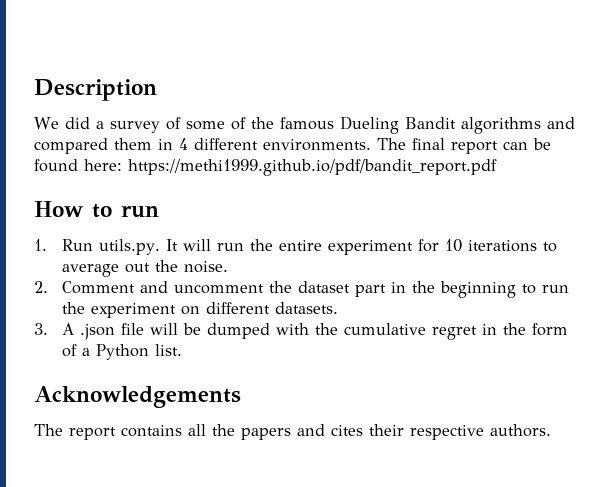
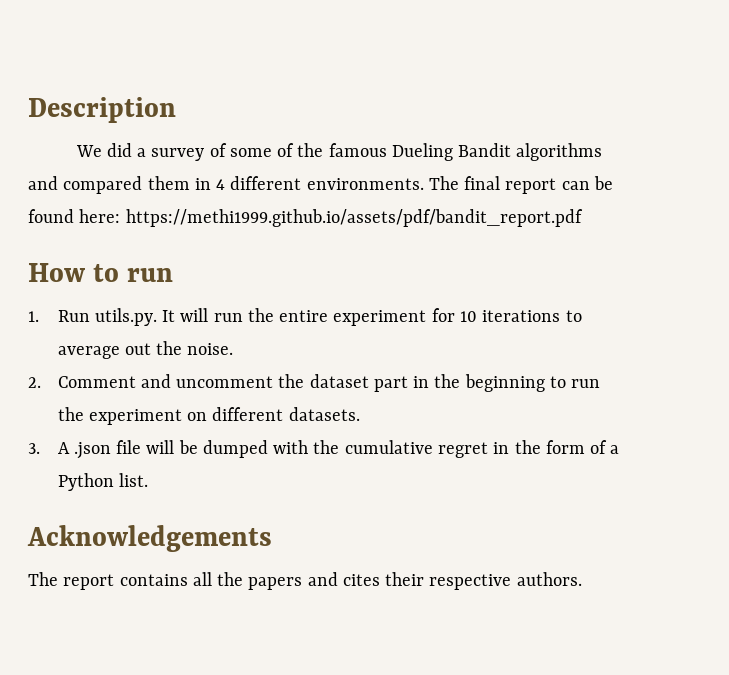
[128,159,497,176] https://methi1999.github.io/pdf/bandit_report.pdf -> [125,209,583,227] https://methi1999.github.io/assets/pdf/bandit_report.pdf

